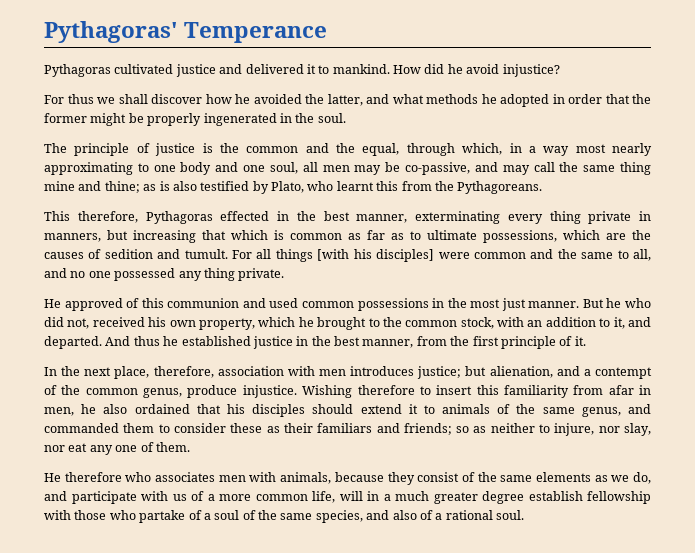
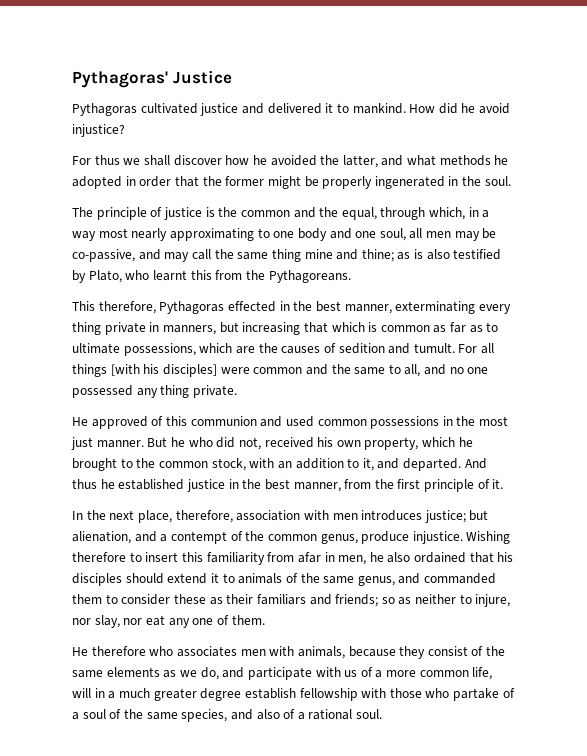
[184,22,328,43] Temperance -> [172,70,232,84] Justice

